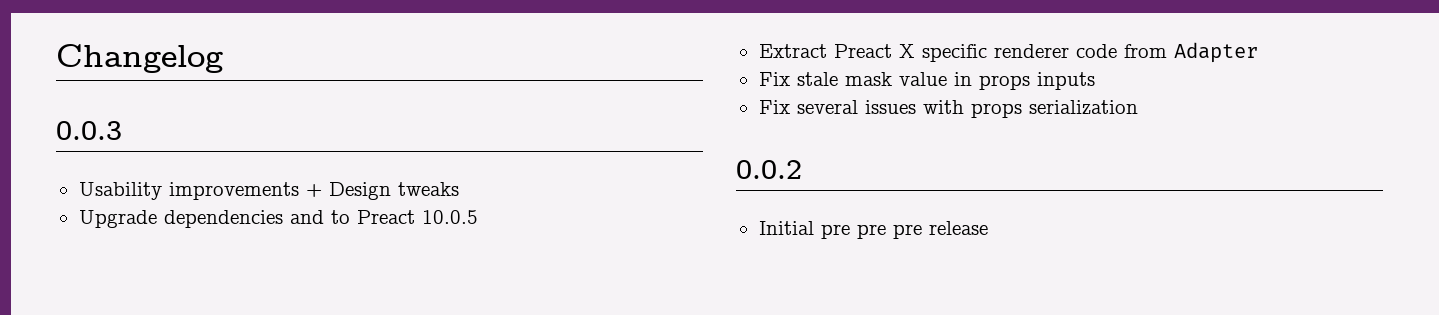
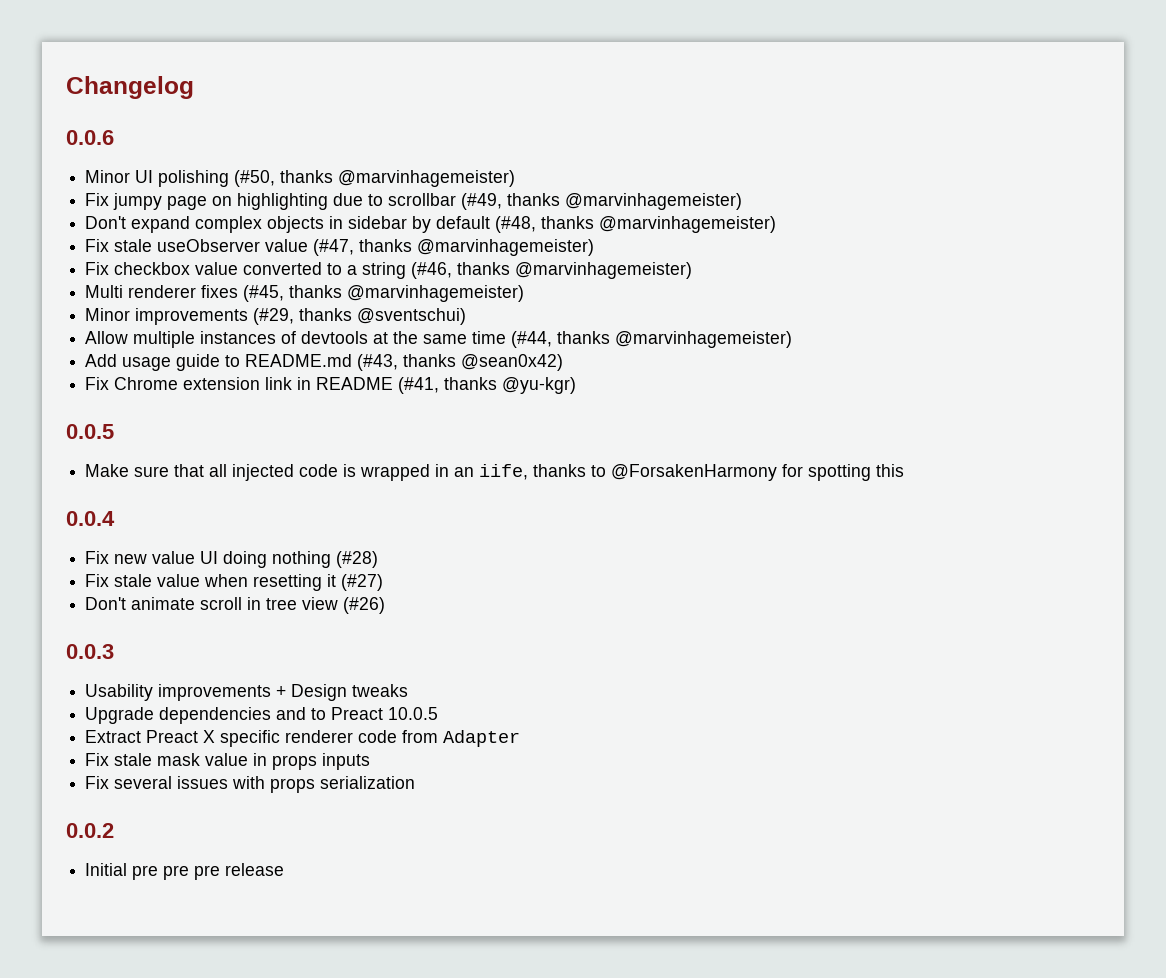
(223, 58) none -> [66,130,114,145] [85,170,516,187] [85,193,743,210] [85,216,777,233] [85,239,595,256] [85,262,693,279] [85,285,525,302] [85,308,467,325] [85,331,793,348] [85,354,564,371] [85,377,577,394] [66,424,114,439] [85,464,905,481] [66,511,115,526] [85,551,379,568] [85,574,384,591] [85,597,386,614] // 0.0.6 // Minor UI polishing (#50, thanks @marvinhagemeister) // Fix jumpy page on highlighting due to scrollbar (#49, thanks @marvinhagemeister) // Don't expand complex objects in sidebar by default (#48, thanks @marvinhagemeister) // Fix stale useObserver value (#47, thanks @marvinhagemeister) // Fix checkbox value converted to a string (#46, thanks @marvinhagemeister) // Multi renderer fixes (#45, thanks @marvinhagemeister) // Minor improvements (#29, thanks @sventschui) // Allow multiple instances of devtools at the same time (#44, thanks @marvinhagemeister) // Add usage guide to README.md (#43, thanks @sean0x42) // Fix Chrome extension link in README (#41, thanks @yu-kgr) // 0.0.5 // Make sure that all injected code is wrapped in an iife, thanks to @ForsakenHarmony for spotting this // 0.0.4 // Fix new value UI doing nothing (#28) // Fix stale value when resetting it (#27) // Don't animate scroll in tree view (#26)

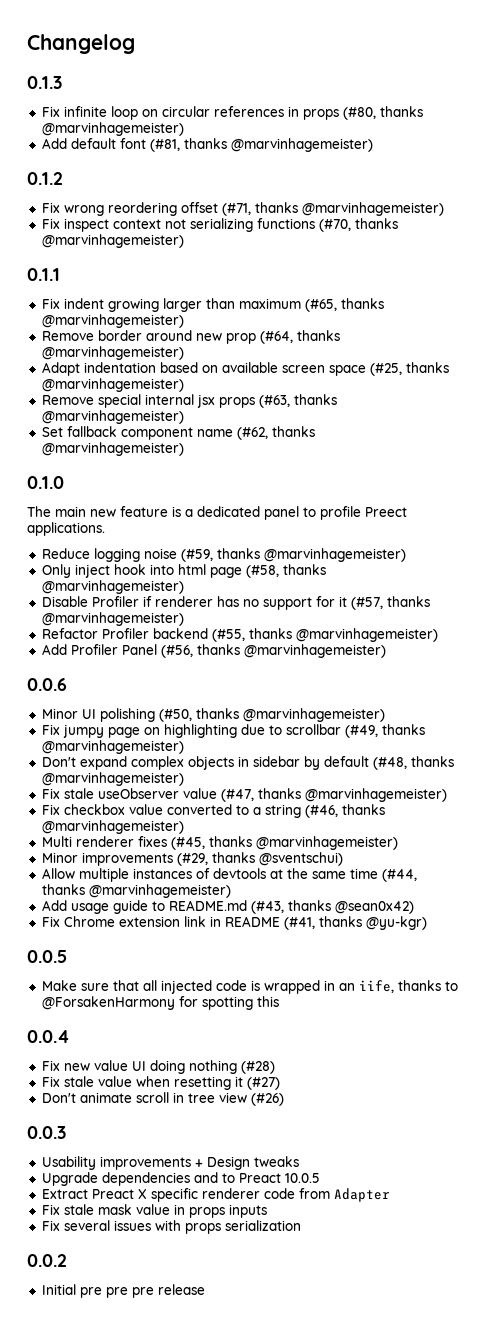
(194, 87) none -> [27,76,62,89] [41,106,423,120] [41,122,184,136] [41,138,373,152] [27,172,63,185] [41,202,444,216] [41,218,398,232] [41,234,184,248] [27,268,60,281] [41,298,384,312] [41,314,184,328] [41,330,340,344] [41,346,184,360] [41,362,449,376] [41,378,184,392] [41,394,337,408] [41,410,184,424] [41,426,315,440] [41,442,184,456] [27,476,64,489] [27,506,407,520] [27,522,105,536] [41,548,406,562] [41,564,326,578] [41,580,184,594] [41,596,430,610] [41,612,184,626] [41,628,438,642] [41,644,386,658] // 0.1.3 // Fix infinite loop on circular references in props (#80, thanks @marvinhagemeister) // Add default font (#81, thanks @marvinhagemeister) // 0.1.2 // Fix wrong reordering offset (#71, thanks @marvinhagemeister) // Fix inspect context not serializing functions (#70, thanks @marvinhagemeister) // 0.1.1 // Fix indent growing larger than maximum (#65, thanks @marvinhagemeister) // Remove border around new prop (#64, thanks @marvinhagemeister) // Adapt indentation based on available screen space (#25, thanks @marvinhagemeister) // Remove special internal jsx props (#63, thanks @marvinhagemeister) // Set fallback component name (#62, thanks @marvinhagemeister) // 0.1.0 // The main new feature is a dedicated panel to profile Preect applications. // Reduce logging noise (#59, thanks @marvinhagemeister) // Only inject hook into html page (#58, thanks @marvinhagemeister) // Disable Profiler if renderer has no support for it (#57, thanks @marvinhagemeister) // Refactor Profiler backend (#55, thanks @marvinhagemeister) // Add Profiler Panel (#56, thanks @marvinhagemeister)

